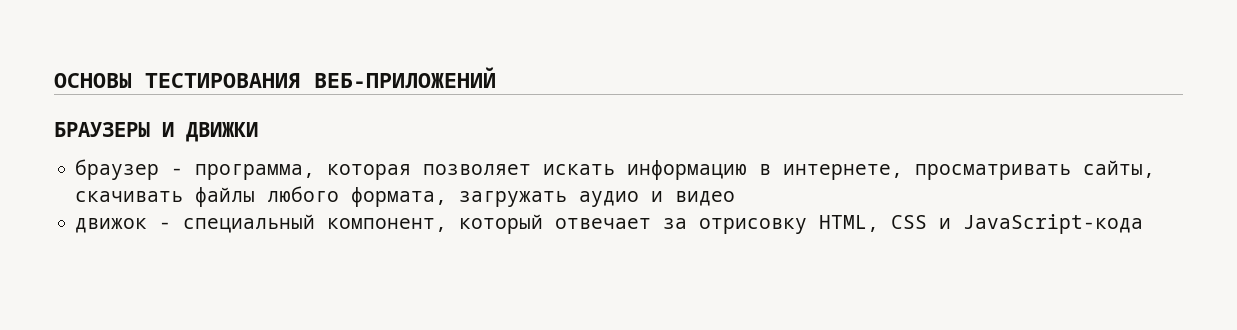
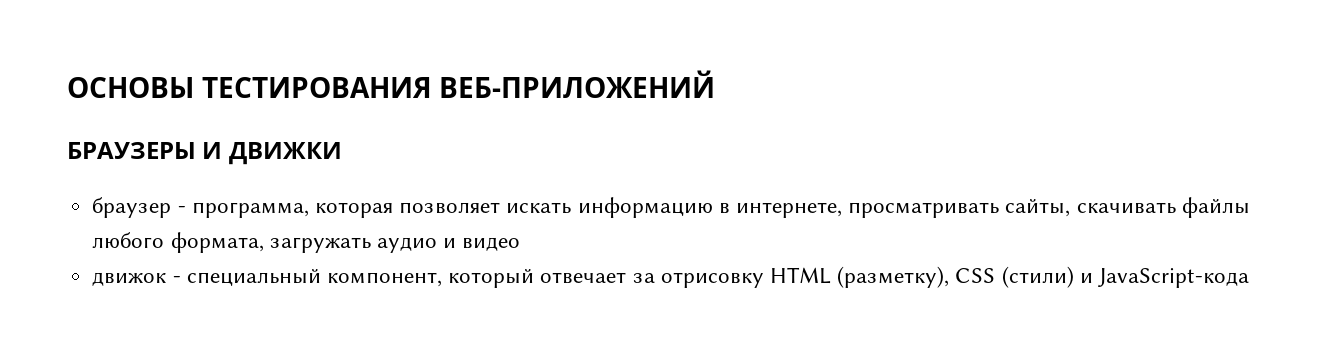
[819,215,928,232] HTML, CSS -> [769,266,1074,288] HTML (разметку), CSS (стили)

